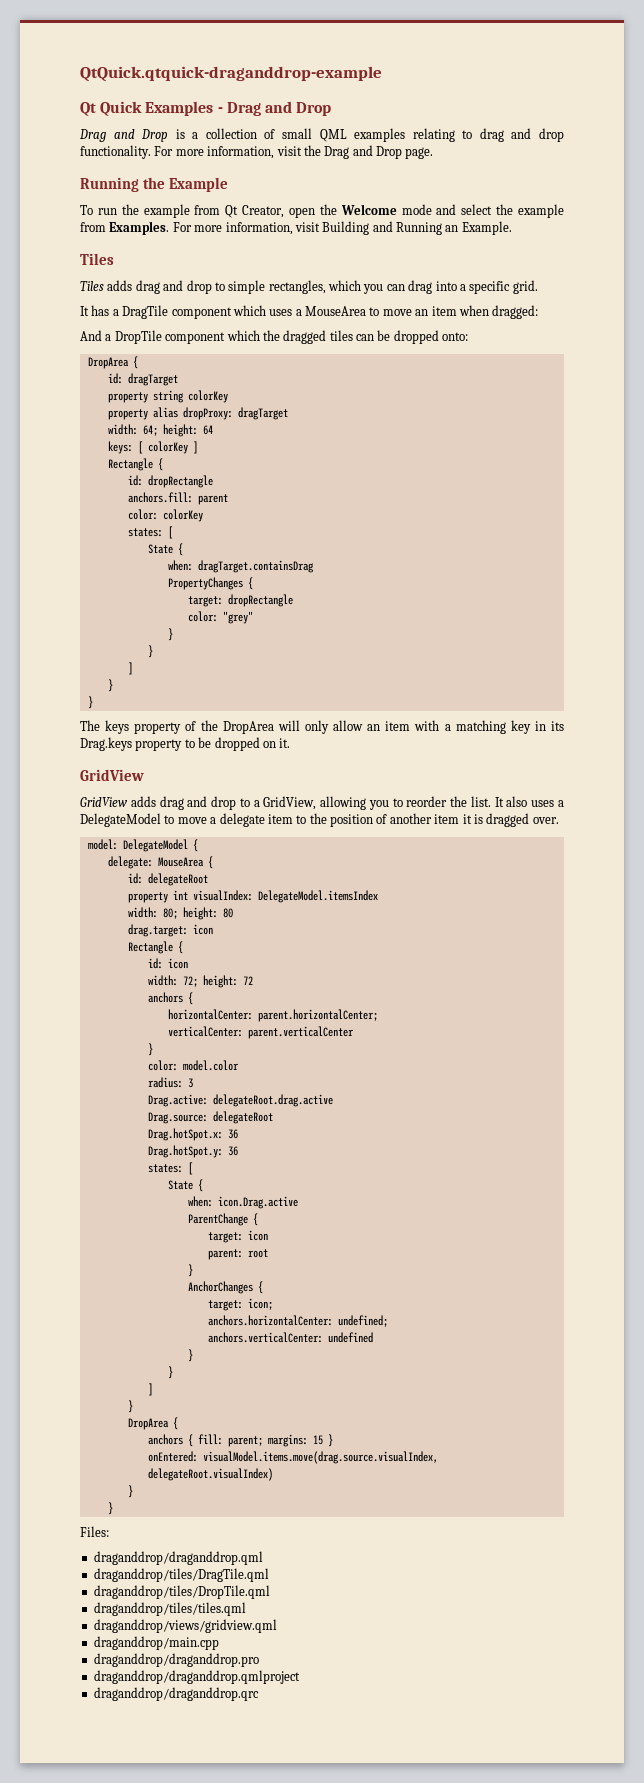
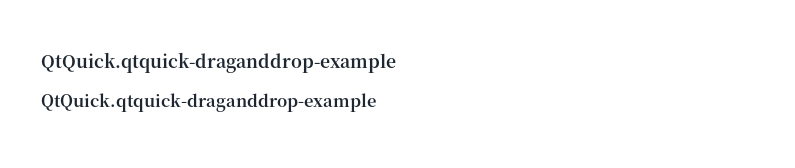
[80,101,332,116] [79,128,564,142] [80,145,434,159] [80,177,228,192] [80,204,564,218] [80,221,512,235] [80,253,114,265] [80,280,538,294] [80,305,539,319] [80,330,469,344] [87,356,138,369] [107,373,178,386] [107,390,228,403] [107,407,288,420] [107,424,213,437] [107,441,198,454] [107,458,163,471] [127,475,213,488] [127,492,228,505] [127,509,203,522] [127,526,173,539] [147,543,183,556] [167,560,314,573] [167,577,253,590] [187,594,293,607] [187,611,253,624] [167,628,173,641] [147,645,153,658] [127,662,133,675] [107,679,113,692] [87,696,93,709] [80,720,564,734] [80,737,291,751] [80,769,144,781] [80,796,564,810] [80,813,559,827] [87,839,198,852] [107,856,213,869] [127,873,208,886] [127,890,378,903] [127,907,233,920] [127,924,213,937] [127,941,183,954] [147,958,188,969] [147,975,253,988] [147,992,193,1005] [167,1009,378,1022] [167,1026,354,1039] [147,1043,153,1056] [147,1060,239,1071] [147,1077,193,1088] [147,1094,333,1107] [147,1111,273,1124] [147,1128,238,1141] [147,1145,238,1158] [147,1162,193,1175] [167,1179,203,1192] [187,1196,298,1209] [187,1213,258,1226] [207,1230,268,1243] [207,1249,268,1260] [187,1264,193,1277] [187,1281,263,1294] [207,1298,273,1311] [207,1315,388,1327] [207,1332,373,1343] [187,1349,193,1362] [167,1366,173,1379] [147,1383,153,1396] [127,1400,133,1413] [127,1417,178,1430] [147,1434,333,1447] [147,1451,438,1464] [147,1468,273,1481] [127,1485,133,1498] [107,1502,113,1515] [80,1526,109,1537] [93,1551,263,1565] [93,1568,269,1582] [93,1585,270,1599] [93,1602,246,1616] [93,1619,277,1633] [93,1636,219,1650] [93,1653,259,1667] [93,1670,300,1684] [93,1687,259,1701] Qt Quick Examples - Drag and Drop // Drag and Drop is a collection of small QML examples relating to drag and drop functionality. For more information, visit the Drag and Drop page. // Running the Example // To run the example from Qt Creator, open the Welcome mode and select the example from Examples. For more information, visit Building and Running an Example. // Tiles // Tiles adds drag and drop to simple rectangles, which you can drag into a specific grid. // It has a DragTile component which uses a MouseArea to move an item when dragged: // And a DropTile component which the dragged tiles can be dropped onto: // DropArea { // id: dragTarget // property string colorKey // property alias dropProxy: dragTarget // width: 64; height: 64 // keys: [ colorKey ] // Rectangle { // id: dropRectangle // anchors.fill: parent // color: colorKey // states: [ // State { // when: dragTarget.containsDrag // PropertyChanges { // target: dropRectangle // color: "grey" // } // } // ] // } // } // The keys property of the DropArea will only allow an item with a matching key in its Drag.keys property to be dropped on it. // GridView // GridView adds drag and drop to a GridView, allowing you to reorder the list. It also uses a DelegateModel to move a delegate item to the position of another item it is dragged over. // model: DelegateModel { // delegate: MouseArea { // id: delegateRoot // property int visualIndex: DelegateModel.itemsIndex // width: 80; height: 80 // drag.target: icon // Rectangle { // id: icon // width: 72; height: 72 // anchors { // horizontalCenter: parent.horizontalCenter; // verticalCenter: parent.verticalCenter // } // color: model.color // radius: 3 // Drag.active: delegateRoot.drag.active // Drag.source: delegateRoot // Drag.hotSpot.x: 36 // Drag.hotSpot.y: 36 // states: [ // State { // when: icon.Drag.active // ParentChange { // target: icon // parent: root // } // AnchorChanges { // target: icon; // anchors.horizontalCenter: undefined; // anchors.verticalCenter: undefined // } // } // ] // } // DropArea { // anchors { fill: parent; margins: 15 } // onEntered: visualModel.items.move(drag.source.visualIndex, delegateRoot.visualIndex) // } // } // Files: // draganddrop/draganddrop.qml // draganddrop/tiles/DragTile.qml // draganddrop/tiles/DropTile.qml // draganddrop/tiles/tiles.qml // draganddrop/views/gridview.qml // draganddrop/main.cpp // draganddrop/draganddrop.pro // draganddrop/draganddrop.qmlproject // draganddrop/draganddrop.qrc -> [41,93,376,112] QtQuick.qtquick-draganddrop-example

